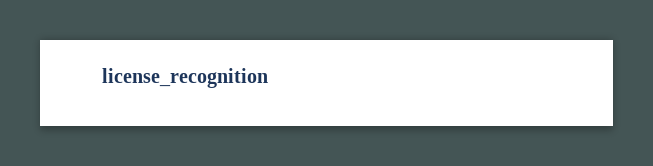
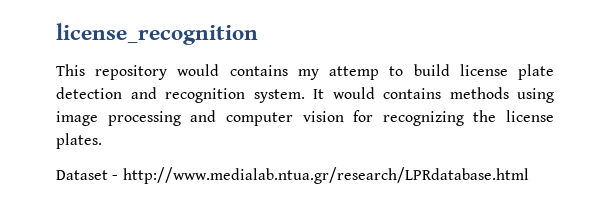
(268, 78) none -> [56,64,554,80] [56,87,554,103] [56,110,554,126] [56,133,102,149] [56,167,529,184] // This repository would contains my attemp to build license plate detection and recognition system. It would contains methods using image processing and computer vision for recognizing the license plates. // Dataset - http://www.medialab.ntua.gr/research/LPRdatabase.html

